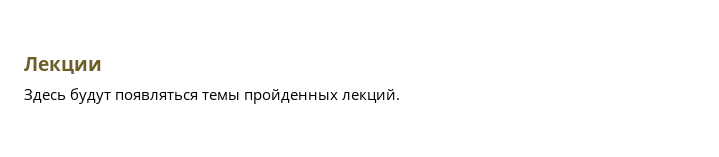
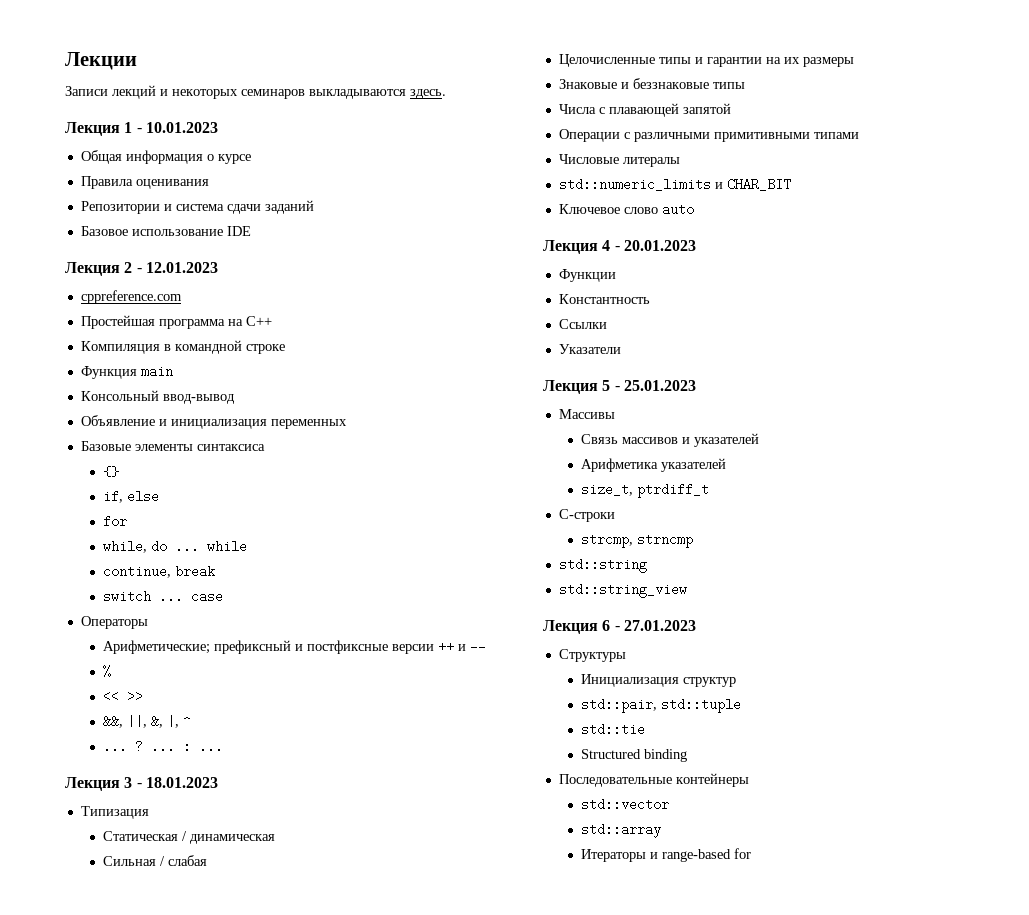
[24,88,401,104] Здесь будут появляться темы пройденных лекций. -> [65,85,446,99] [65,122,218,136] [80,150,251,164] [80,176,209,189] [80,200,314,214] [80,226,251,236] [65,262,218,276] [80,290,182,304] [80,315,272,329] [80,340,285,354] [80,365,173,379] [80,390,235,404] [80,415,347,429] [80,441,265,451] [103,466,120,477] [103,490,160,503] [103,515,128,528] [103,540,248,553] [103,565,216,578] [103,590,224,603] [80,616,148,629] [103,640,487,654] [103,665,112,678] [103,690,144,703] [103,715,192,728] [103,740,224,753] [65,777,218,791] [80,806,149,819] [103,831,276,844] [103,855,208,866] [558,54,854,67] [558,78,745,89] [558,103,731,117] [558,129,859,142] [558,154,680,167] [558,178,791,191] [558,203,694,216] [543,240,696,254] [558,269,616,282] [558,294,650,304] [558,319,607,329] [558,344,621,354] [543,380,696,394] [558,409,615,419] [581,433,760,447] [581,458,727,472] [581,483,710,498] [558,509,615,522] [581,533,694,548] [558,558,647,573] [558,583,687,598] [543,620,696,634] [558,649,626,662] [581,674,737,687] [581,698,742,713] [581,723,646,736] [581,749,688,762] [558,773,749,787] [581,798,670,811] [581,823,662,838] [581,848,752,862] Записи лекций и некоторых семинаров выкладываются здесь. // Лекция 1 - 10.01.2023 // Общая информация о курсе // Правила оценивания // Репозитории и система сдачи заданий // Базовое использование IDE // Лекция 2 - 12.01.2023 // cppreference.com // Простейшая программа на C++ // Компиляция в командной строке // Функция main // Консольный ввод-вывод // Объявление и инициализация переменных // Базовые элементы синтаксиса // {} // if, else // for // while, do ... while // continue, break // switch ... case // Операторы // Арифметические; префиксный и постфиксные версии ++ и -- // % // << >> // &&, ||, &, |, ^ // ... ? ... : ... // Лекция 3 - 18.01.2023 // Типизация // Статическая / динамическая // Сильная / слабая // Целочисленные типы и гарантии на их размеры // Знаковые и беззнаковые типы // Числа с плавающей запятой // Операции с различными примитивными типами // Числовые литералы // std::numeric_limits и CHAR_BIT // Ключевое слово auto // Лекция 4 - 20.01.2023 // Функции // Константность // Ссылки // Указатели // Лекция 5 - 25.01.2023 // Массивы // Связь массивов и указателей // Арифметика указателей // size_t, ptrdiff_t // С-строки // strcmp, strncmp // std::string // std::string_view // Лекция 6 - 27.01.2023 // Структуры // Инициализация структур // std::pair, std::tuple // std::tie // Structured binding // Последовательные контейнеры // std::vector // std::array // Итераторы и range-based for

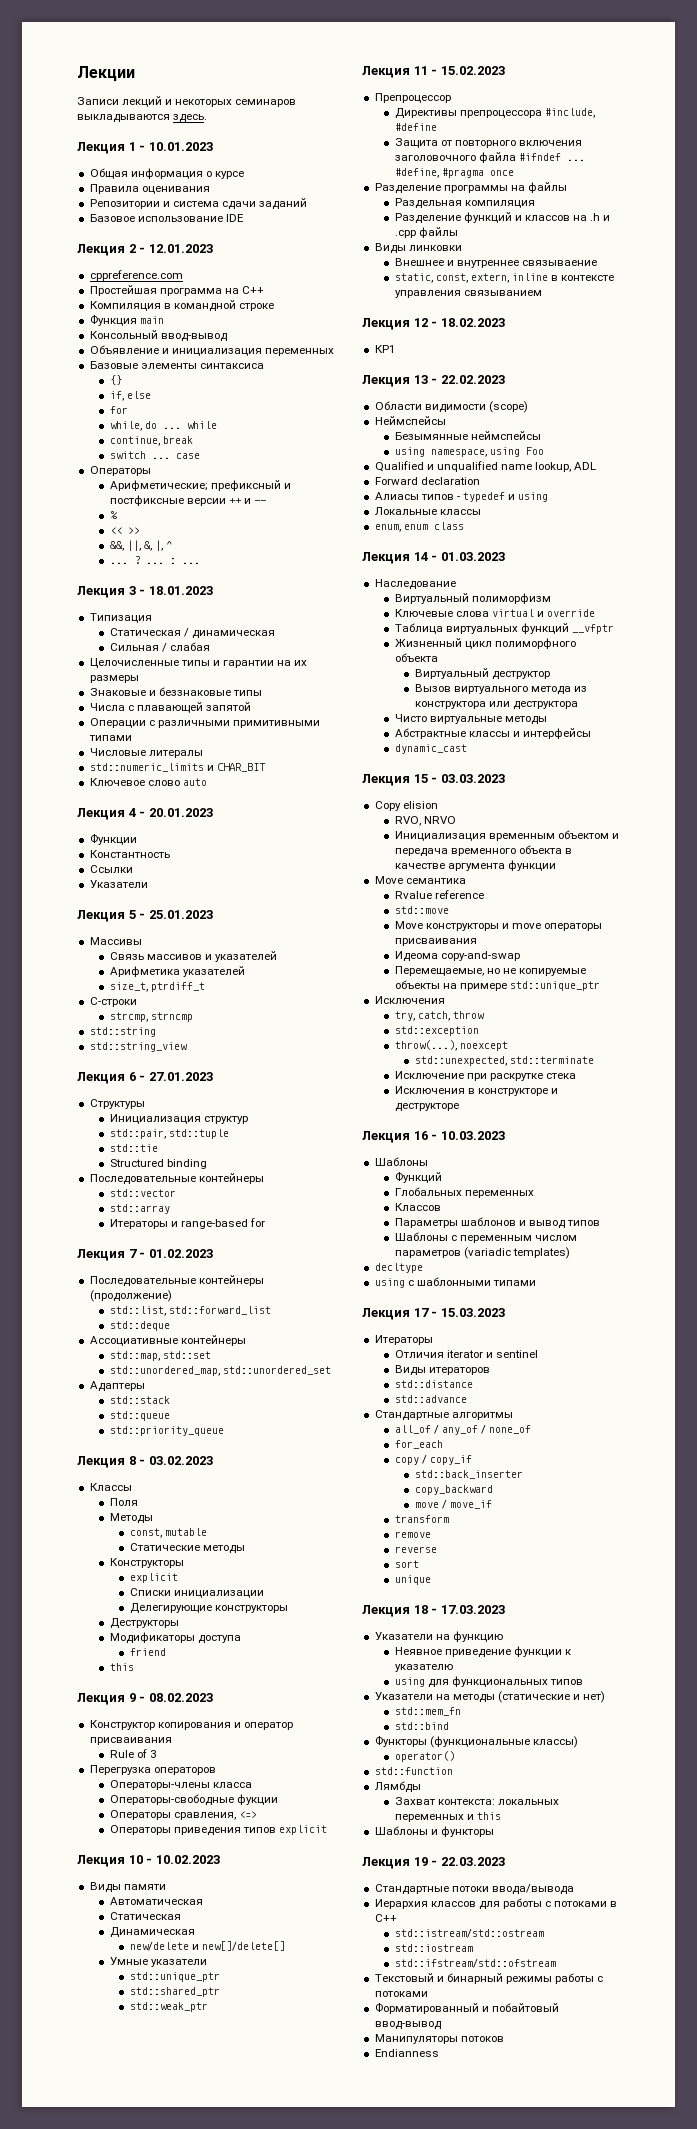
(752, 853) none -> [77,1249,213,1261] [89,1275,264,1287] [89,1290,172,1302] [109,1306,271,1316] [109,1321,170,1331] [89,1335,246,1346] [109,1351,211,1361] [109,1366,331,1376] [89,1381,145,1392] [109,1396,170,1404] [109,1411,170,1421] [109,1426,224,1436] [77,1456,213,1468] [89,1483,132,1491] [109,1498,138,1506] [109,1513,153,1524] [129,1528,207,1538] [129,1543,245,1554] [109,1558,184,1568] [129,1573,178,1583] [129,1588,264,1598] [129,1603,288,1614] [109,1618,179,1629] [109,1632,241,1644] [129,1648,166,1656] [109,1663,134,1671] [77,1693,213,1705] [89,1720,293,1730] [89,1737,172,1745] [109,1749,156,1758] [89,1765,216,1775] [109,1780,252,1790] [109,1794,278,1806] [109,1810,257,1820] [109,1825,328,1836] [77,1855,220,1867] [89,1882,166,1893] [109,1897,203,1905] [109,1912,181,1920] [109,1927,195,1938] [129,1941,286,1951] [109,1957,207,1967] [129,1972,220,1982] [129,1987,220,1997] [129,2002,208,2012] [362,66,505,78] [374,93,451,103] [394,108,595,119] [394,123,437,131] [394,138,583,148] [394,152,585,163] [394,168,514,178] [374,182,567,194] [394,198,535,209] [394,212,611,224] [394,227,458,238] [374,243,462,254] [394,258,598,268] [394,273,615,283] [394,290,542,298] [362,318,505,330] [374,345,395,353] [362,375,505,387] [374,401,528,413] [374,416,446,425] [394,431,541,440] [394,447,544,457] [374,461,597,472] [374,477,480,485] [374,492,549,502] [374,507,481,515] [374,522,464,532] [362,552,505,564] [374,579,456,590] [394,593,551,604] [394,609,596,617] [394,623,615,634] [394,638,576,649] [394,653,438,662] [414,668,550,680] [414,684,588,695] [414,701,579,710] [394,714,547,725] [394,728,592,739] [394,744,467,754] [362,774,505,786] [374,801,438,811] [394,816,456,826] [394,830,620,841] [394,845,573,857] [394,860,556,871] [374,876,466,884] [394,890,484,899] [394,906,449,914] [394,921,603,931] [394,938,477,946] [394,951,520,962] [394,966,587,976] [394,980,601,991] [374,996,445,1004] [394,1011,484,1021] [394,1026,479,1036] [394,1040,508,1051] [414,1056,594,1066] [394,1071,577,1081] [394,1086,559,1096] [394,1103,459,1112] [362,1131,505,1143] [374,1157,428,1166] [394,1172,442,1183] [394,1187,534,1198] [394,1203,441,1211] [394,1217,601,1229] [394,1232,578,1243] [394,1247,570,1259] [374,1263,423,1273] [374,1277,536,1288] [362,1308,505,1320] [374,1335,433,1345] [394,1350,539,1358] [394,1365,490,1376] [394,1380,473,1388] [394,1395,467,1403] [374,1410,513,1421] [394,1425,532,1435] [394,1440,443,1449] [394,1455,472,1465] [414,1470,523,1479] [414,1485,493,1495] [414,1500,493,1509] [394,1515,449,1523] [394,1531,431,1538] [394,1546,437,1553] [394,1560,419,1568] [394,1575,431,1585] [362,1605,505,1617] [374,1631,503,1642] [394,1646,573,1658] [394,1664,453,1672] [394,1676,584,1688] [374,1691,606,1703] [394,1707,461,1716] [394,1722,449,1730] [374,1736,578,1748] [394,1751,455,1762] [374,1767,453,1775] [374,1781,421,1793] [394,1797,559,1805] [394,1812,501,1822] [374,1826,494,1837] [362,1857,505,1869] [374,1884,574,1895] [374,1898,618,1910] [374,1914,397,1922] [394,1929,544,1938] [394,1944,473,1952] [394,1959,556,1968] [374,1973,604,1984] [374,1991,428,1997] [374,2003,559,2014] [374,2021,441,2030] [374,2034,504,2044] [374,2049,439,2057] // Лекция 7 - 01.02.2023 // Последовательные контейнеры (продолжение) // std::list, std::forward_list // std::deque // Ассоциативные контейнеры // std::map, std::set // std::unordered_map, std::unordered_set // Адаптеры // std::stack // std::queue // std::priority_queue // Лекция 8 - 03.02.2023 // Классы // Поля // Методы // const, mutable // Статические методы // Конструкторы // explicit // Списки инициализации // Делегирующие конструкторы // Деструкторы // Модификаторы доступа // friend // this // Лекция 9 - 08.02.2023 // Конструктор копирования и оператор присваивания // Rule of 3 // Перегрузка операторов // Операторы-члены класса // Операторы-свободные фукции // Операторы сравления, <=> // Операторы приведения типов explicit // Лекция 10 - 10.02.2023 // Виды памяти // Автоматическая // Статическая // Динамическая // new/delete и new[]/delete[] // Умные указатели // std::unique_ptr // std::shared_ptr // std::weak_ptr // Лекция 11 - 15.02.2023 // Препроцессор // Директивы препроцессора #include, #define // Защита от повторного включения заголовочного файла #ifndef ... #define, #pragma once // Разделение программы на файлы // Раздельная компиляция // Разделение функций и классов на .h и .cpp файлы // Виды линковки // Внешнее и внутреннее связываение // static, const, extern, inline в контексте управления связыванием // Лекция 12 - 18.02.2023 // КР1 // Лекция 13 - 22.02.2023 // Области видимости (scope) // Неймспейсы // Безымянные неймспейсы // using namespace, using Foo // Qualified и unqualified name lookup, ADL // Forward declaration // Алиасы типов - typedef и using // Локальные классы // enum, enum class // Лекция 14 - 01.03.2023 // Наследование // Виртуальный полиморфизм // Ключевые слова virtual и override // Таблица виртуальных функций __vfptr // Жизненный цикл полиморфного объекта // Виртуальный деструктор // Вызов виртуального метода из конструктора или деструктора // Чисто виртуальные методы // Абстрактные классы и интерфейсы // dynamic_cast // Лекция 15 - 03.03.2023 // Copy elision // RVO, NRVO // Инициализация временным объектом и передача временного объекта в качестве аргумента функции // Move семантика // Rvalue reference // std::move // Move конструкторы и move операторы присваивания // Идеома copy-and-swap // Перемещаемые, но не копируемые объекты на примере std::unique_ptr // Исключения // try, catch, throw // std::exception // throw(...), noexcept // std::unexpected, std::terminate // Исключение при раскрутке стека // Исключения в конструкторе и деструкторе // Лекция 16 - 10.03.2023 // Шаблоны // Функций // Глобальных переменных // Классов // Параметры шаблонов и вывод типов // Шаблоны с переменным числом параметров (variadic templates) // decltype // using с шаблонными типами // Лекция 17 - 15.03.2023 // Итераторы // Отличия iterator и sentinel // Виды итераторов // std::distance // std::advance // Стандартные алгоритмы // all_of / any_of / none_of // for_each // copy / copy_if // std::back_inserter // copy_backward // move / move_if // transform // remove // reverse // sort // unique // Лекция 18 - 17.03.2023 // Указатели на функцию // Неявное приведение функции к указателю // using для функциональных типов // Указатели на методы (статические и нет) // std::mem_fn // std::bind // Функторы (функциональные классы) // operator() // std::function // Лямбды // Захват контекста: локальных переменных и this // Шаблоны и функторы // Лекция 19 - 22.03.2023 // Стандартные потоки ввода/вывода // Иерархия классов для работы с потоками в C++ // std::istream/std::ostream // std::iostream // std::ifstream/std::ofstream // Текстовый и бинарный режимы работы с потоками // Форматированный и побайтовый ввод-вывод // Манипуляторы потоков // Endianness

